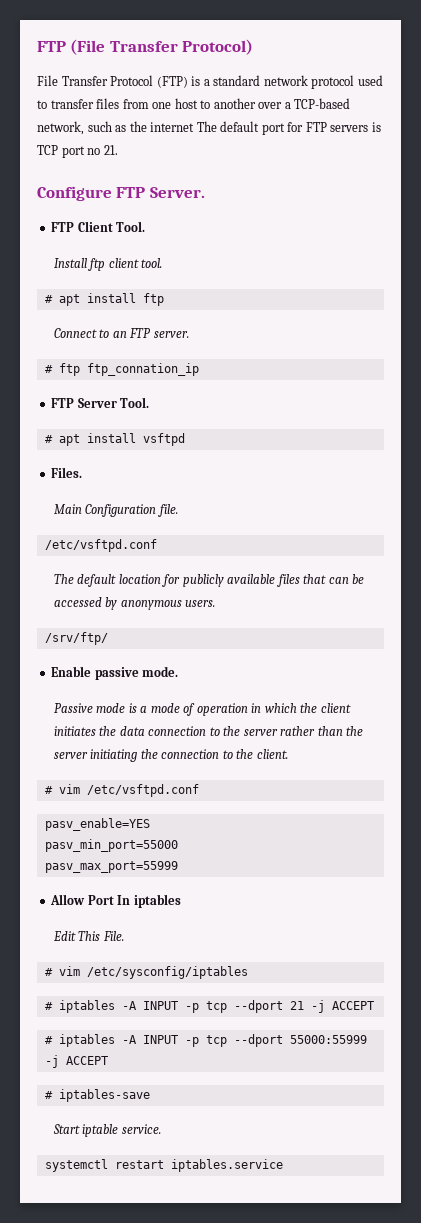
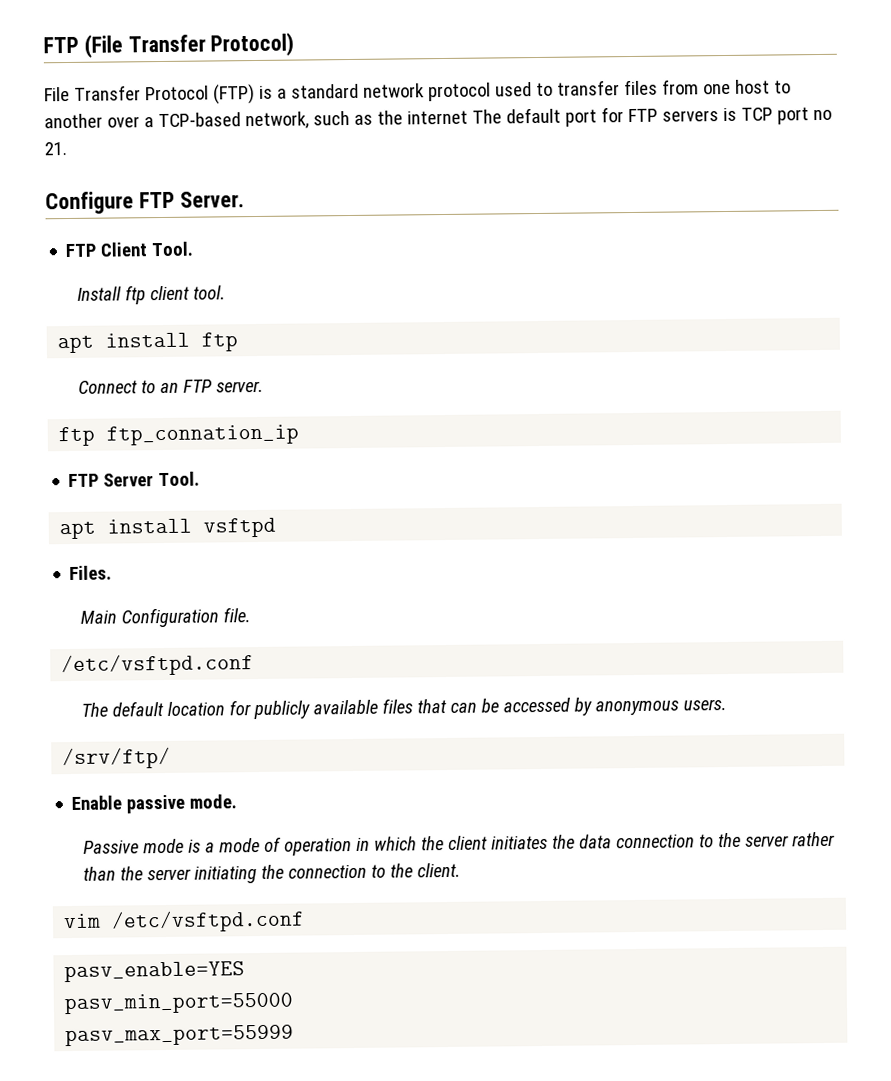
[44,295,53,303] # -> (226, 292) none
[44,365,53,373] # -> (264, 386) none
[44,435,53,443] # -> (201, 479) none
[44,786,53,794] # -> (461, 870) none
[50,894,181,908] [52,931,124,941] [44,966,248,979] [44,1000,374,1013] [44,1034,367,1047] [44,1055,108,1068] [44,1089,150,1102] [52,1124,161,1137] [44,1159,283,1172] // Allow Port In iptables // Edit This File. // # vim /etc/sysconfig/iptables // # iptables -A INPUT -p tcp --dport 21 -j ACCEPT // # iptables -A INPUT -p tcp --dport 55000:55999 -j ACCEPT // # iptables-save // Start iptable service. // systemctl restart iptables.service -> (295, 1035) none

